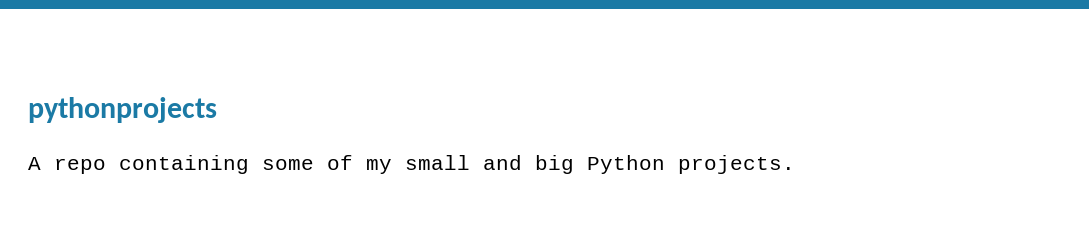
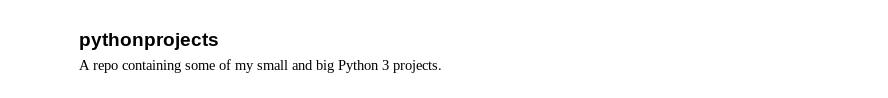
(665, 164) none -> [382,60,389,70] 3

